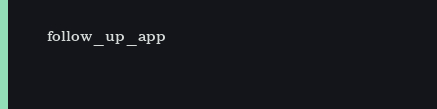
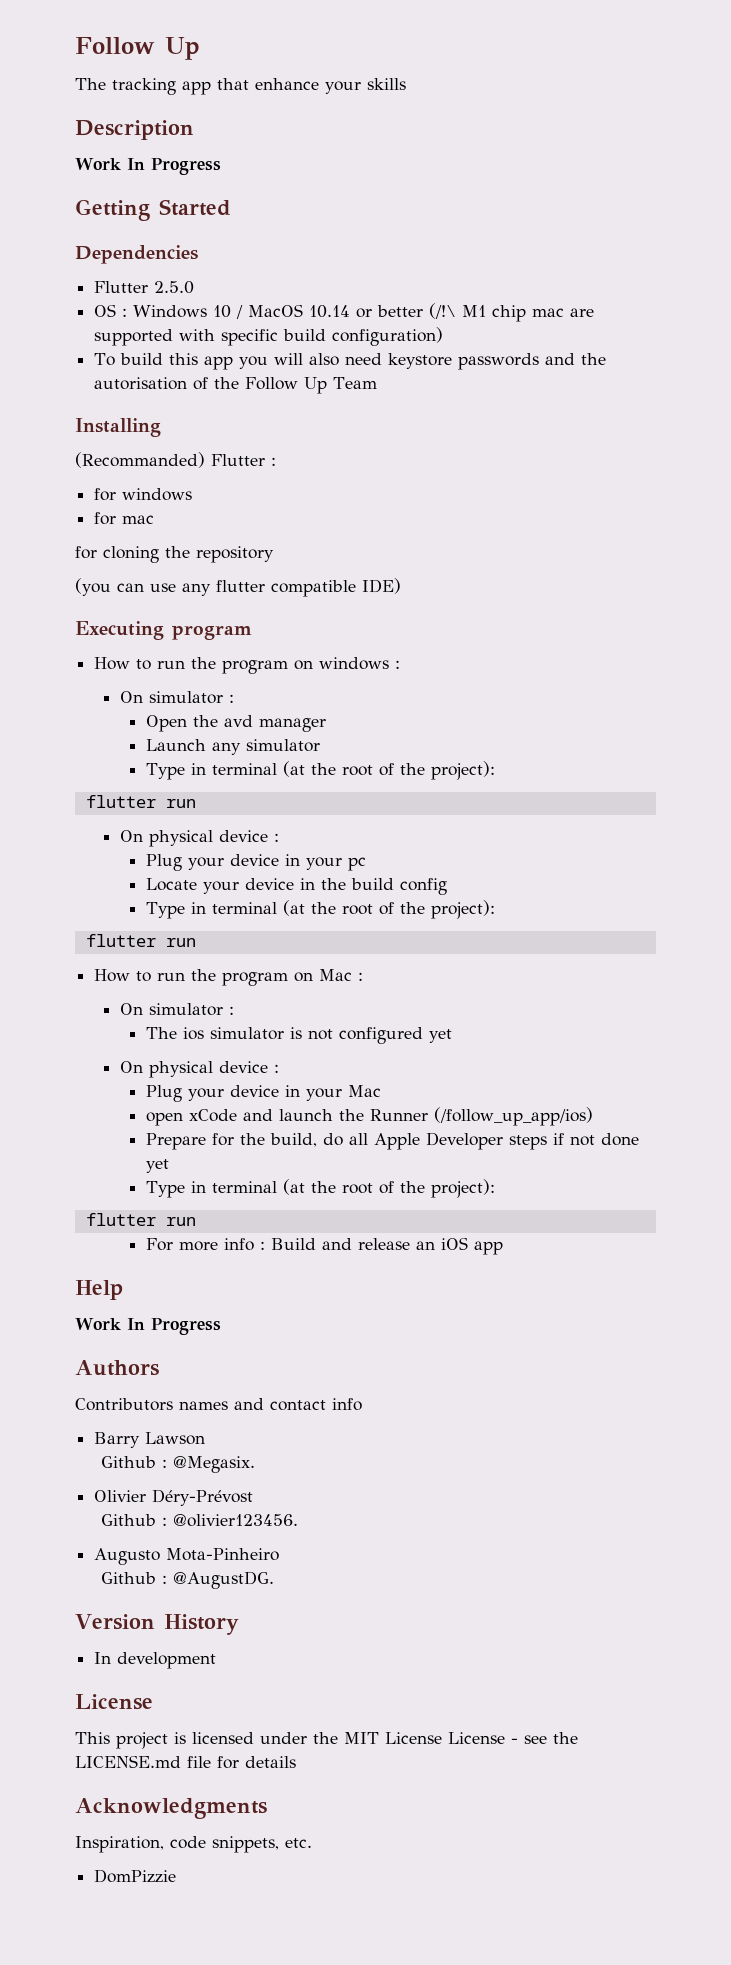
[47,31,166,46] follow_up_app -> [75,37,200,60] [75,78,406,95] [75,120,194,140] [75,158,221,175] [75,199,231,221] [75,245,198,264] [94,281,195,294] [94,303,595,322] [94,327,444,346] [94,353,607,370] [94,377,378,394] [75,418,161,437] [75,452,276,468] [94,488,193,501] [94,512,155,525] [75,546,274,563] [75,578,401,597] [75,621,252,640] [94,657,401,674] [120,691,235,704] [145,715,326,732] [145,739,320,755] [145,761,495,780] [85,795,196,808] [120,830,280,847] [145,854,366,871] [145,878,447,895] [145,900,495,919] [85,934,196,947] [94,969,364,986] [120,1003,235,1016] [145,1027,452,1044] [120,1061,280,1078] [145,1085,381,1102] [145,1107,593,1126] [145,1132,639,1150] [145,1159,169,1173] [145,1179,495,1198] [85,1213,196,1226] [145,1237,503,1255] [75,1280,123,1300] [75,1318,221,1335] [75,1360,159,1376] [75,1398,362,1411] [94,1432,206,1448] [100,1456,255,1473] [94,1489,254,1506] [100,1514,298,1527] [94,1548,280,1565] [100,1571,274,1589] [75,1614,239,1635] [94,1652,217,1669] [75,1694,153,1710] [75,1732,578,1749] [75,1755,296,1769] [75,1798,267,1819] [75,1836,312,1853] [94,1869,177,1883] Follow Up // The tracking app that enhance your skills // Description // Work In Progress // Getting Started // Dependencies // Flutter 2.5.0 // OS : Windows 10 / MacOS 10.14 or better (/!\ M1 chip mac are supported with specific build configuration) // To build this app you will also need keystore passwords and the autorisation of the Follow Up Team // Installing // (Recommanded) Flutter : // for windows // for mac // for cloning the repository // (you can use any flutter compatible IDE) // Executing program // How to run the program on windows : // On simulator : // Open the avd manager // Launch any simulator // Type in terminal (at the root of the project): // flutter run // On physical device : // Plug your device in your pc // Locate your device in the build config // Type in terminal (at the root of the project): // flutter run // How to run the program on Mac : // On simulator : // The ios simulator is not configured yet // On physical device : // Plug your device in your Mac // open xCode and launch the Runner (/follow_up_app/ios) // Prepare for the build, do all Apple Developer steps if not done yet // Type in terminal (at the root of the project): // flutter run // For more info : Build and release an iOS app // Help // Work In Progress // Authors // Contributors names and contact info // Barry Lawson // Github : @Megasix. // Olivier Déry-Prévost // Github : @olivier123456. // Augusto Mota-Pinheiro // Github : @AugustDG. // Version History // In development // License // This project is licensed under the MIT License License - see the LICENSE.md file for details // Acknowledgments // Inspiration, code snippets, etc. // DomPizzie

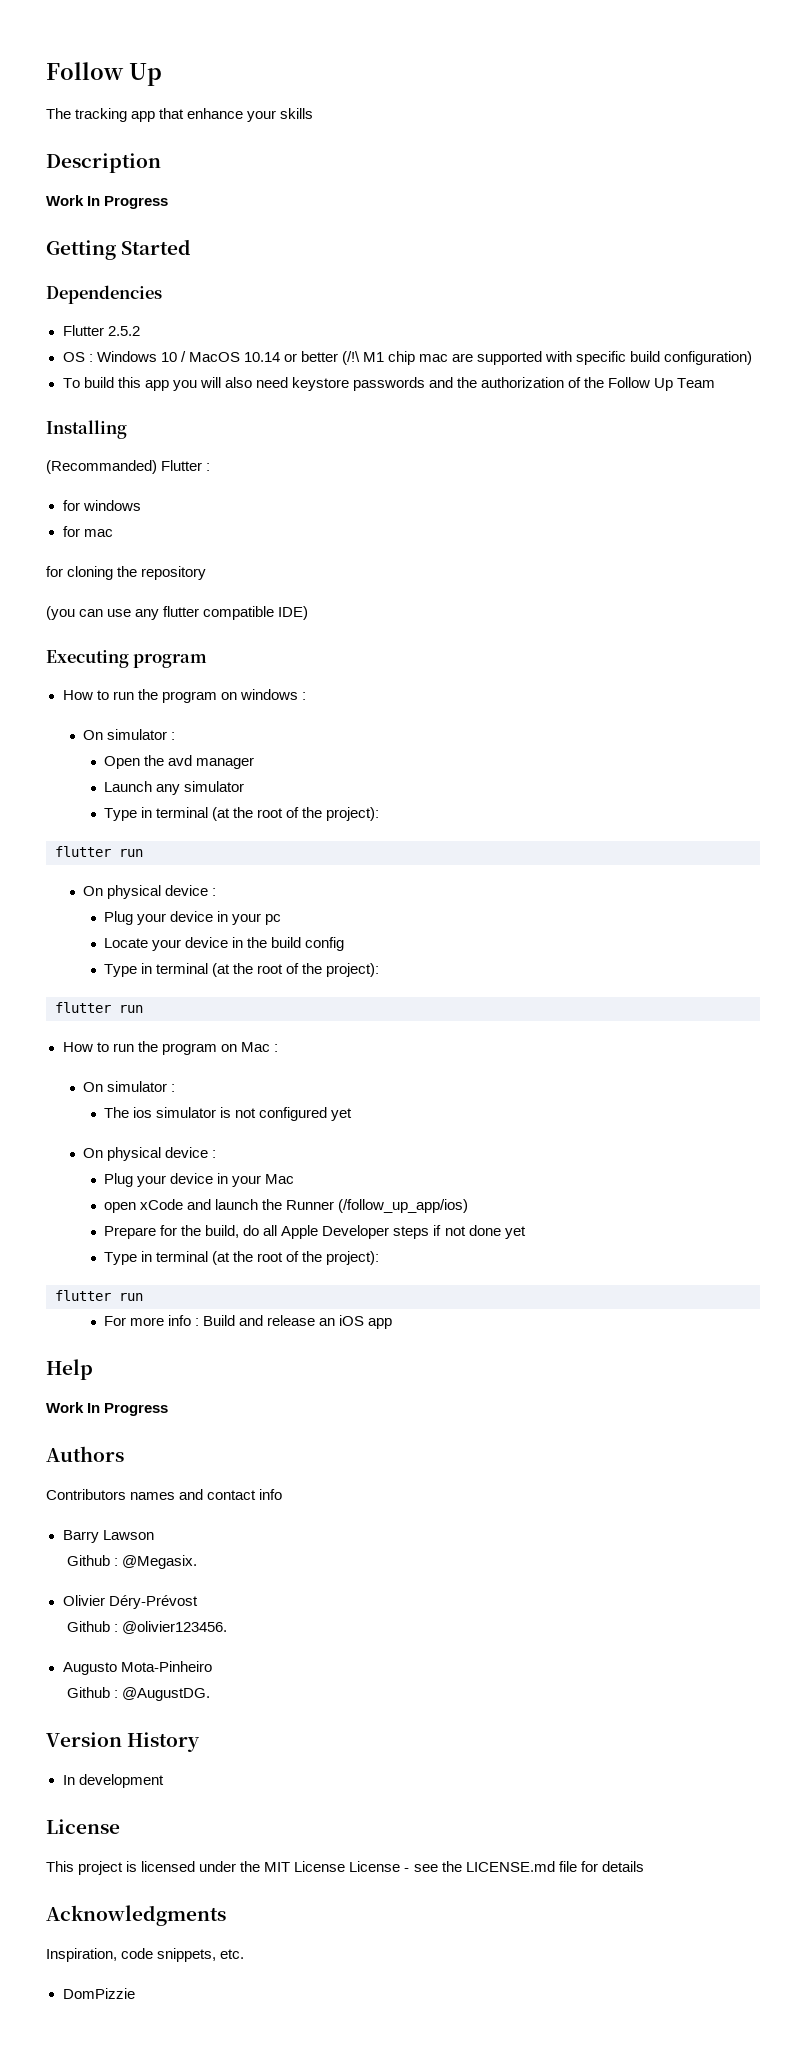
[154,281,195,294] 2.5.0 -> [107,326,140,336] 2.5.2
[94,377,188,390] autorisation -> [481,377,565,388] authorization

